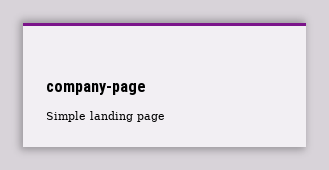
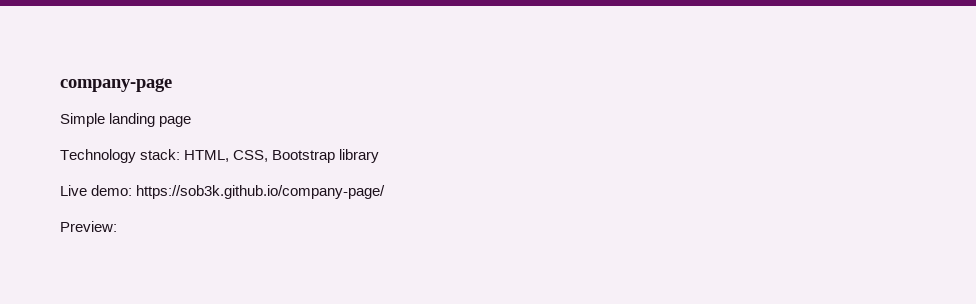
(165, 118) none -> [60,149,380,163] [60,185,386,199] [60,221,117,232] // Technology stack: HTML, CSS, Bootstrap library // Live demo: https://sob3k.github.io/company-page/ // Preview:

